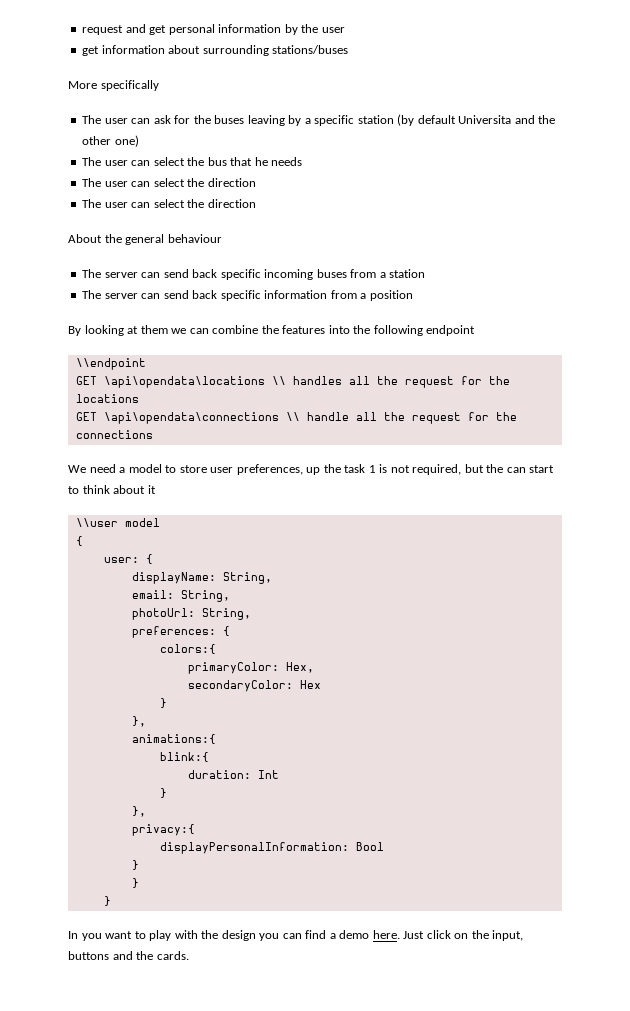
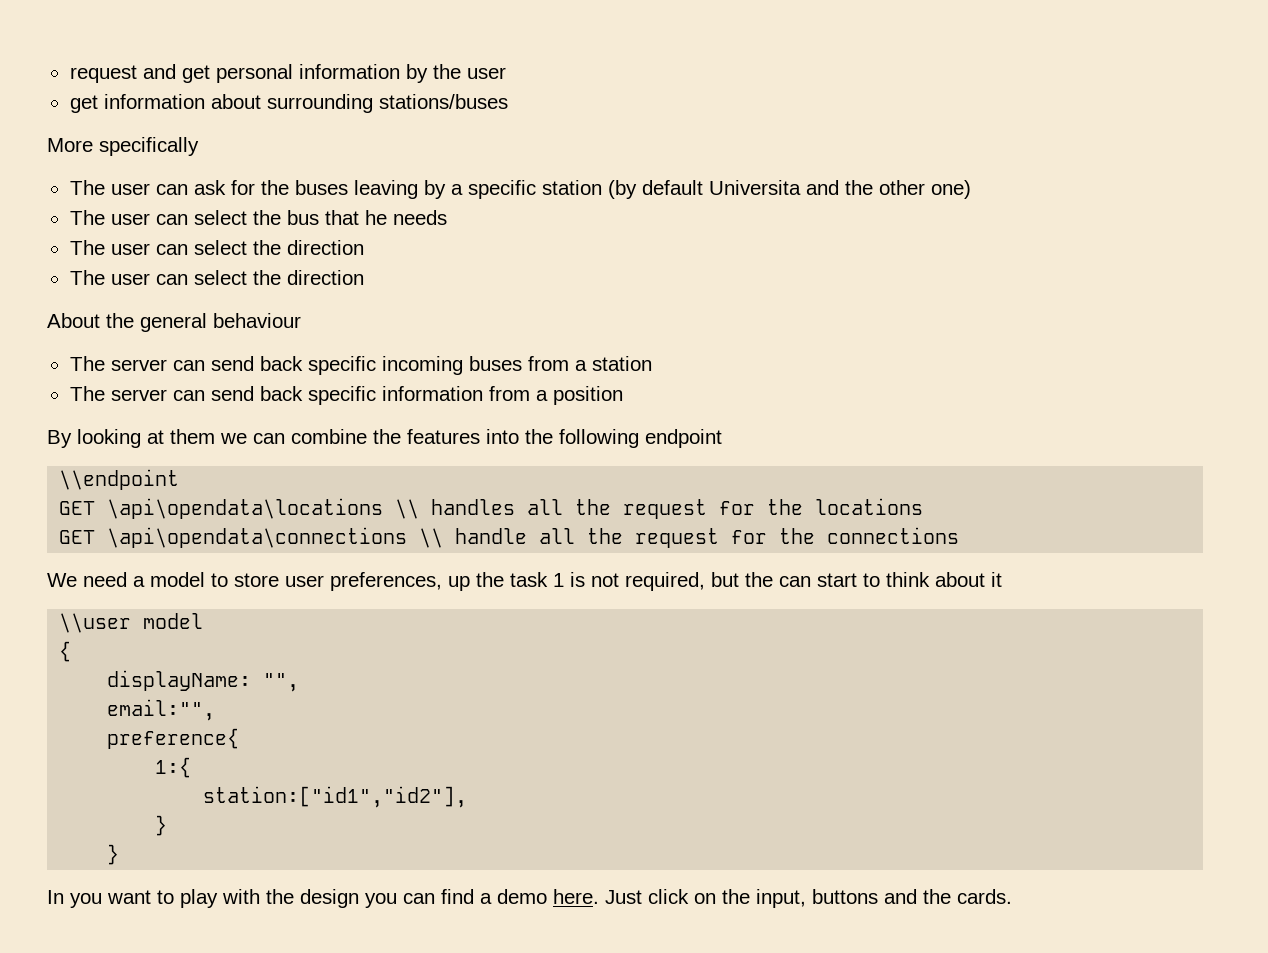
[103,554,153,564] [131,572,272,584] [131,590,230,602] [131,608,251,620] [131,626,230,638] [159,644,216,654] [187,662,314,674] [187,680,321,692] [159,698,167,708] [131,716,146,727] [131,734,216,744] [159,752,209,762] [187,770,279,779] [159,788,167,798] [131,806,146,817] [131,824,195,836] [159,842,384,854] [131,860,139,870] user: { // displayName: String, // email: String, // photoUrl: String, // preferences: { // colors:{ // primaryColor: Hex, // secondaryColor: Hex // } // }, // animations:{ // blink:{ // duration: Int // } // }, // privacy:{ // displayPersonalInformation: Bool // } -> [107,670,300,692] [107,699,216,721] [107,728,240,749] [155,757,192,778] [203,786,468,808] displayName: "", // email:"", // preference{ // 1:{ // station:["id1","id2"],

